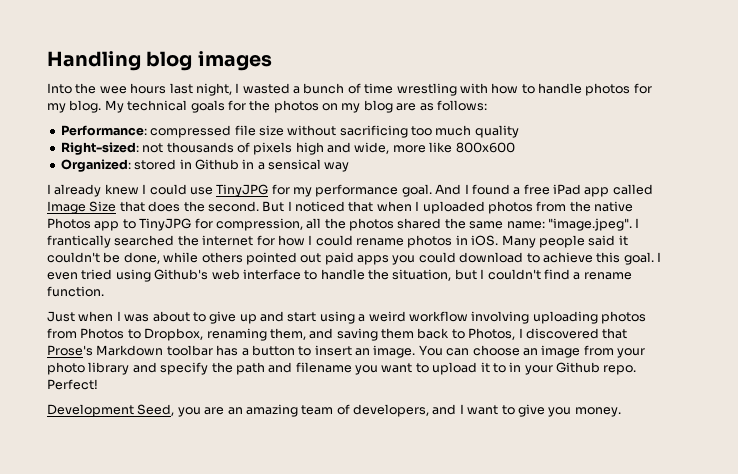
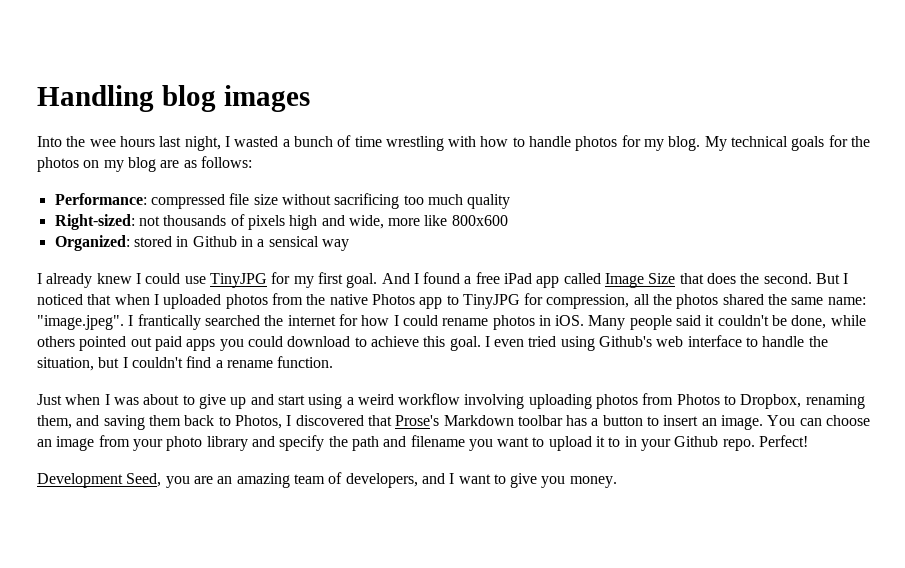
[315,184,399,197] performance -> [317,272,343,284] first

